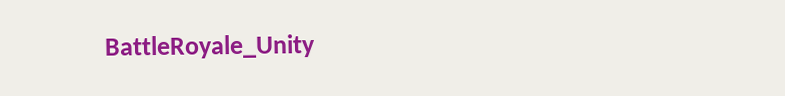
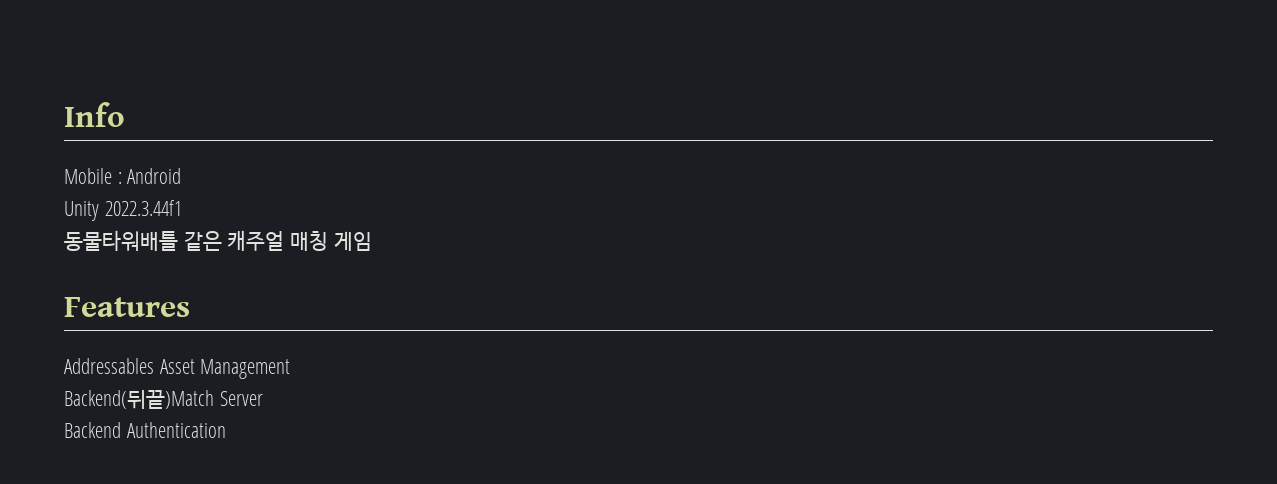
[104,33,316,60] BattleRoyale_Unity -> [64,102,125,127] [64,168,182,184] [64,200,182,221] [64,230,372,251] [64,297,190,317] [64,358,291,379] [64,390,263,409] [64,422,226,438] Info // Mobile : Android // Unity 2022.3.44f1 // 동물타워배틀 같은 캐주얼 매칭 게임 // Features // Addressables Asset Management // Backend(뒤끝)Match Server // Backend Authentication

